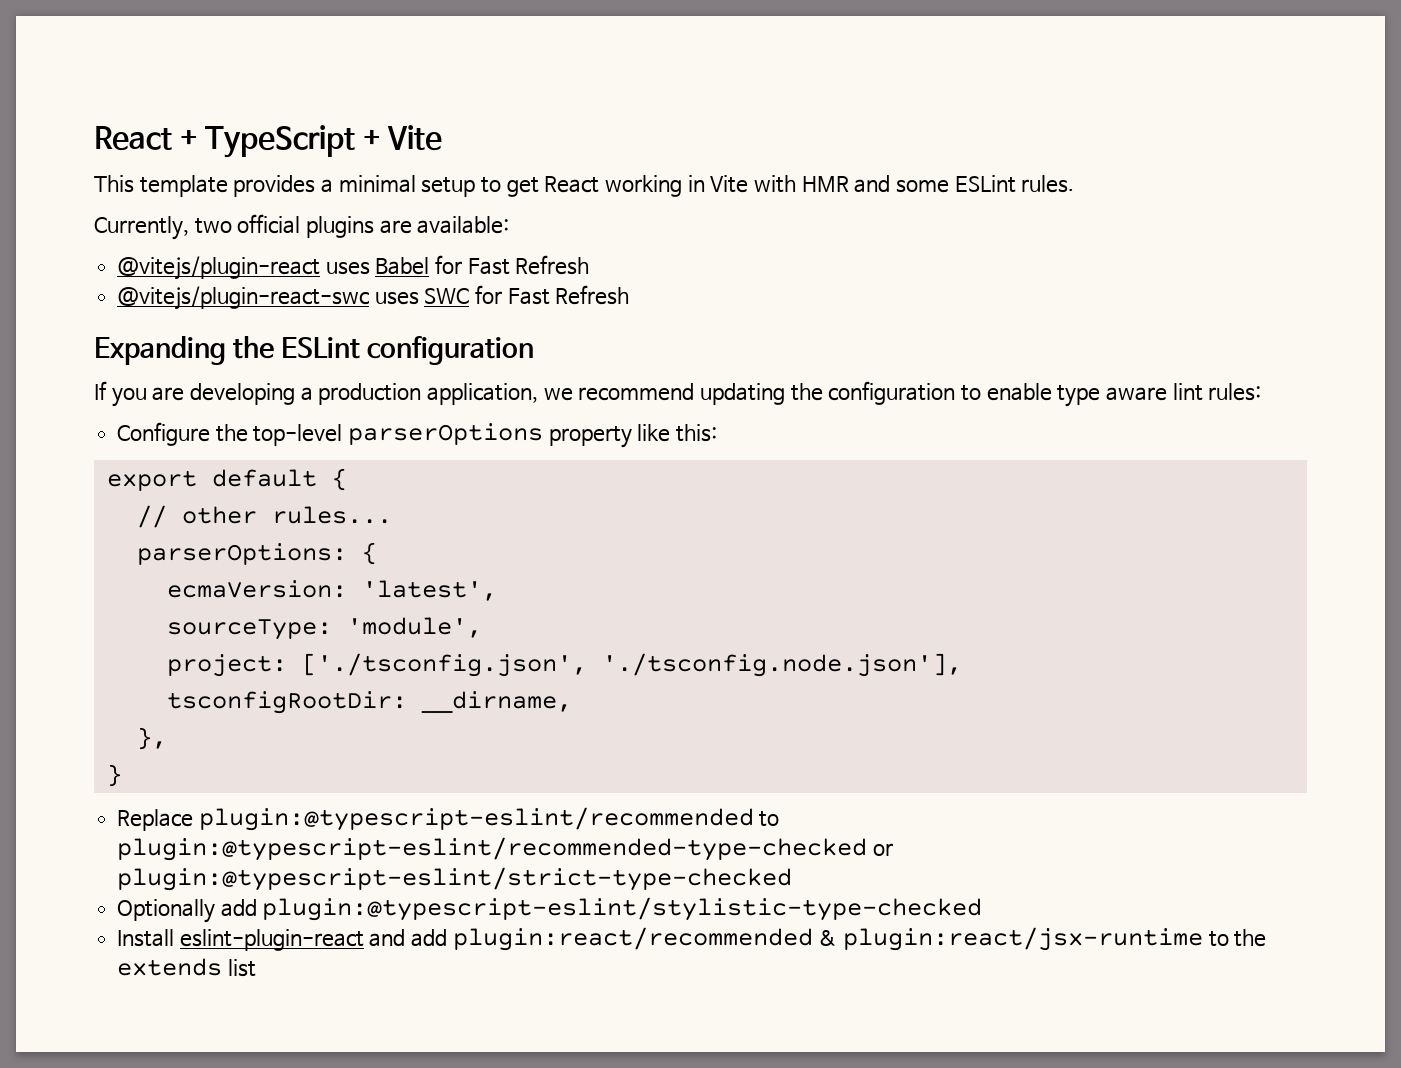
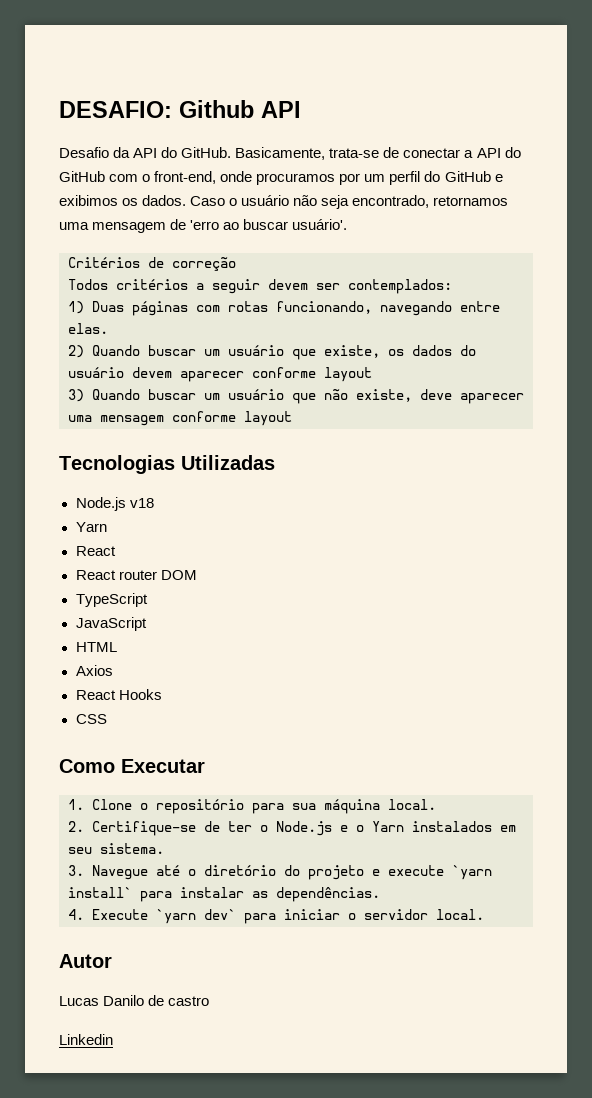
[94,125,442,158] [94,175,1075,197] [94,214,510,240] [117,255,590,280] [117,285,630,310] [94,336,535,365] [94,381,1262,407] [117,422,718,448] [106,468,347,491] [136,505,392,528] [136,542,377,565] [166,580,497,601] [166,617,482,640] [166,653,962,677] [166,691,572,714] [136,727,167,750] [106,764,122,787] [117,807,780,831] [117,837,893,861] [117,867,793,891] [117,897,983,923] [117,927,1267,951] [117,958,256,977] React + TypeScript + Vite // This template provides a minimal setup to get React working in Vite with HMR and some ESLint rules. // Currently, two official plugins are available: // @vitejs/plugin-react uses Babel for Fast Refresh // @vitejs/plugin-react-swc uses SWC for Fast Refresh // Expanding the ESLint configuration // If you are developing a production application, we recommend updating the configuration to enable type aware lint rules: // Configure the top-level parserOptions property like this: // export default { // // other rules... // parserOptions: { // ecmaVersion: 'latest', // sourceType: 'module', // project: ['./tsconfig.json', './tsconfig.node.json'], // tsconfigRootDir: __dirname, // }, // } // Replace plugin:@typescript-eslint/recommended to plugin:@typescript-eslint/recommended-type-checked or plugin:@typescript-eslint/strict-type-checked // Optionally add plugin:@typescript-eslint/stylistic-type-checked // Install eslint-plugin-react and add plugin:react/recommended & plugin:react/jsx-runtime to the extends list -> [59,100,301,118] [59,147,521,160] [59,171,503,185] [59,195,509,209] [59,219,348,233] [68,257,236,271] [68,279,452,294] [68,301,500,316] [68,323,108,334] [68,345,476,360] [68,367,372,382] [68,389,524,404] [68,411,292,426] [59,455,275,474] [75,497,154,511] [75,522,107,532] [75,546,116,556] [75,570,197,580] [75,593,148,607] [75,617,147,631] [75,642,117,652] [75,665,113,676] [75,689,162,700] [75,714,107,724] [59,759,205,773] [68,799,436,814] [68,821,516,836] [68,843,164,854] [68,865,492,880] [68,887,380,902] [68,909,484,924] [59,954,112,968] [59,995,210,1006] [59,1034,113,1045] DESAFIO: Github API // Desafio da API do GitHub. Basicamente, trata-se de conectar a API do GitHub com o front-end, onde procuramos por um perfil do GitHub e exibimos os dados. Caso o usuário não seja encontrado, retornamos uma mensagem de 'erro ao buscar usuário'. // Critérios de correção // Todos critérios a seguir devem ser contemplados: // 1) Duas páginas com rotas funcionando, navegando entre elas. // 2) Quando buscar um usuário que existe, os dados do usuário devem aparecer conforme layout // 3) Quando buscar um usuário que não existe, deve aparecer uma mensagem conforme layout // Tecnologias Utilizadas // Node.js v18 // Yarn // React // React router DOM // TypeScript // JavaScript // HTML // Axios // React Hooks // CSS // Como Executar // 1. Clone o repositório para sua máquina local. // 2. Certifique-se de ter o Node.js e o Yarn instalados em seu sistema. // 3. Navegue até o diretório do projeto e execute `yarn install` para instalar as dependências. // 4. Execute `yarn dev` para iniciar o servidor local. // Autor // Lucas Danilo de castro // Linkedin

